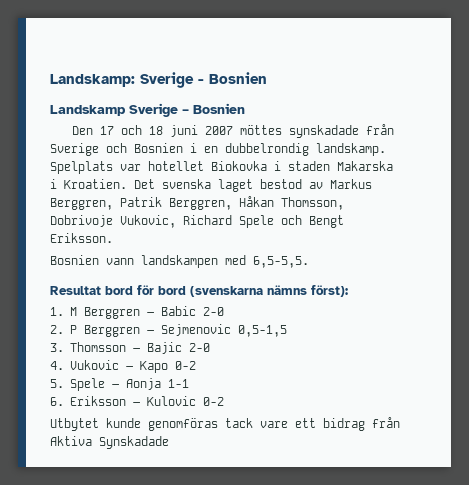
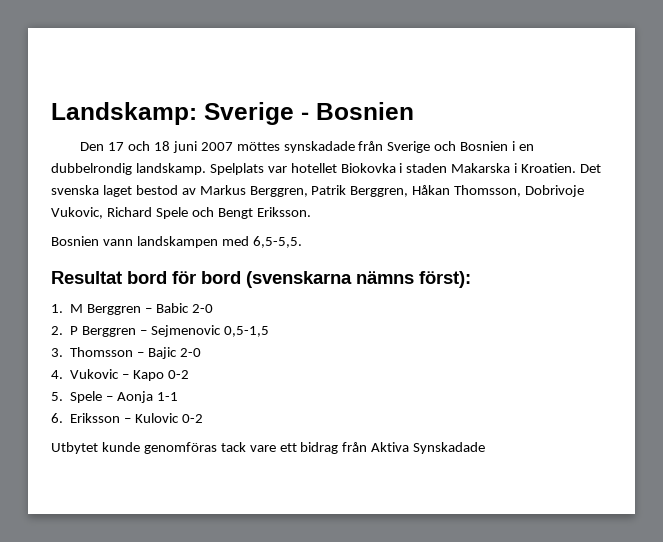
[50,103,245,117] // Landskamp Sverige – Bosnien -> (414, 111) none

